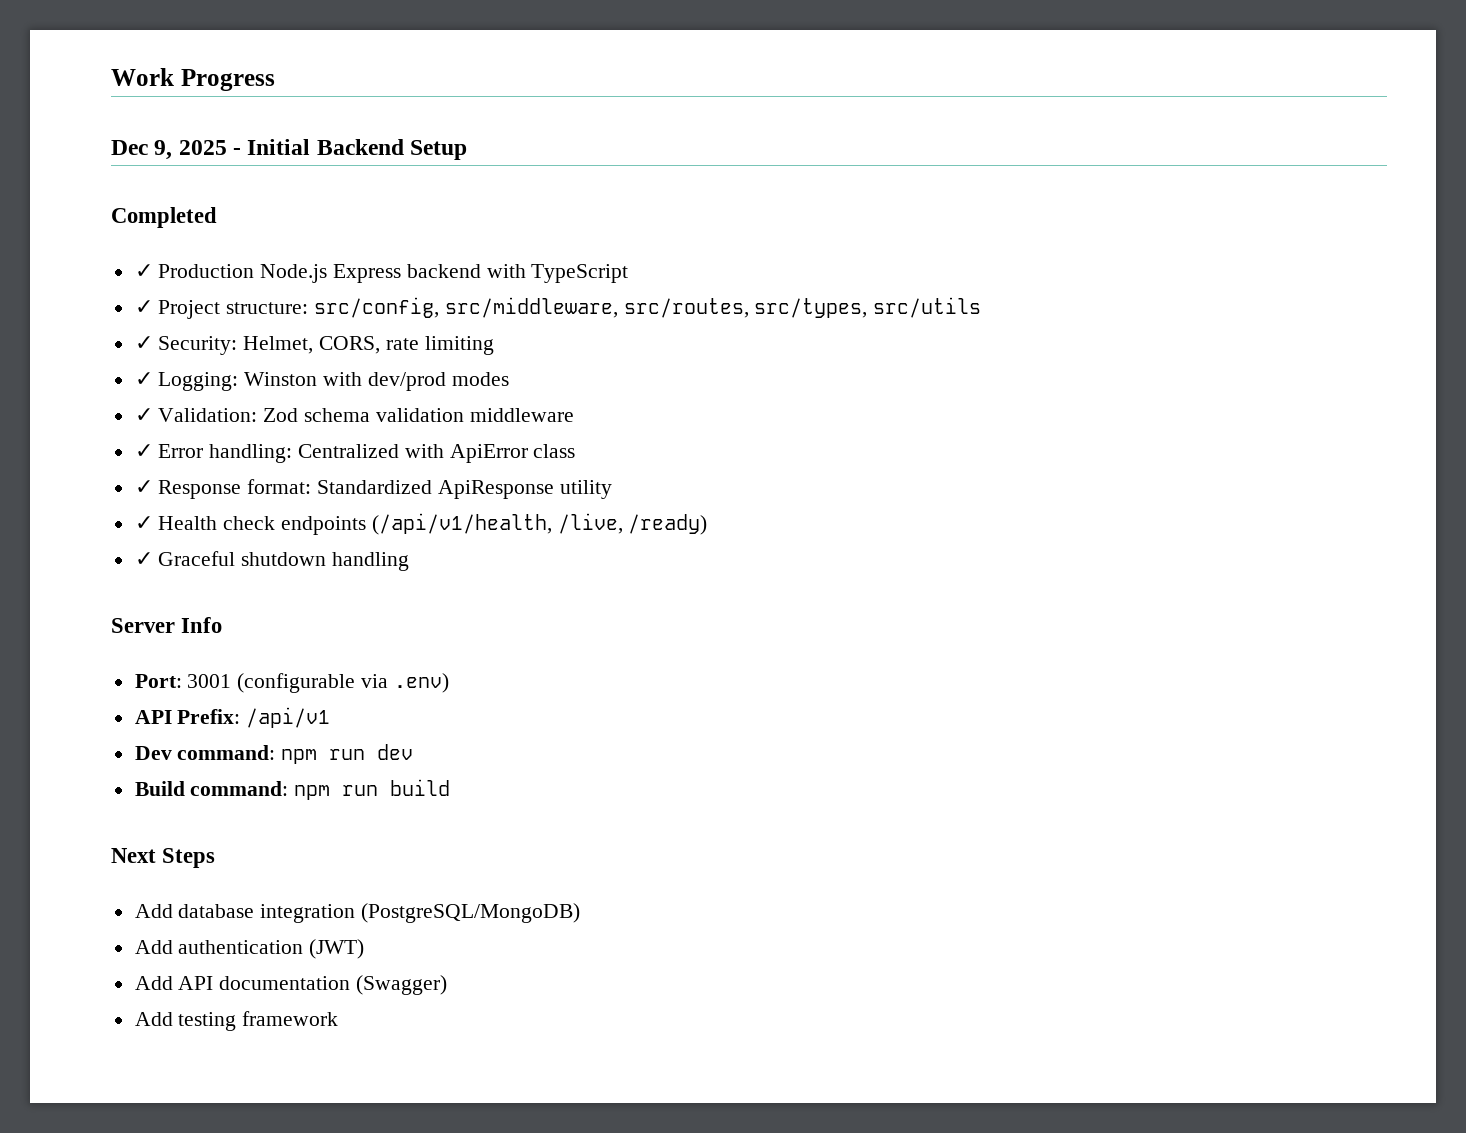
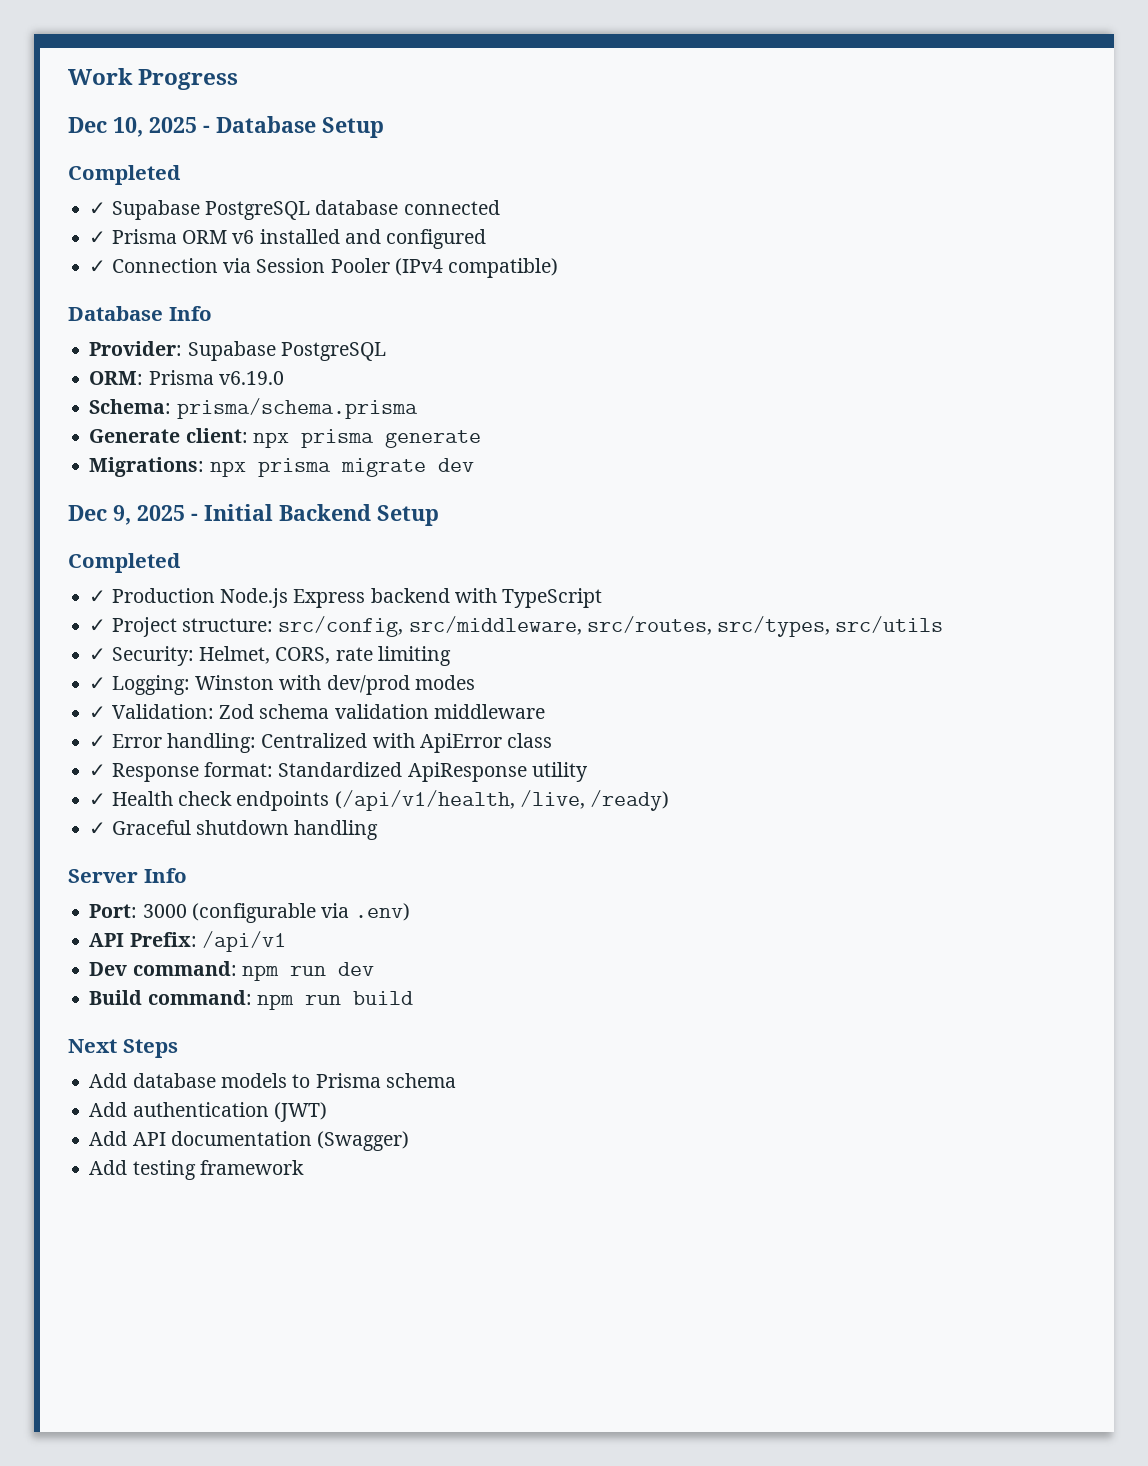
(275, 80) none -> [68,116,384,138] [68,165,181,185] [89,200,500,220] [89,229,487,249] [89,258,559,278] [68,306,212,321] [89,341,386,361] [89,370,284,385] [89,398,418,419] [89,428,481,448] [89,457,474,477] // Dec 10, 2025 - Database Setup // Completed // ✓ Supabase PostgreSQL database connected // ✓ Prisma ORM v6 installed and configured // ✓ Connection via Session Pooler (IPv4 compatible) // Database Info // Provider: Supabase PostgreSQL // ORM: Prisma v6.19.0 // Schema: prisma/schema.prisma // Generate client: npx prisma generate // Migrations: npx prisma migrate dev
[187,674,232,688] 3001 -> [142,904,187,918] 3000
[260,903,581,923] integration (PostgreSQL/MongoDB) -> [220,1073,456,1088] models to Prisma schema

